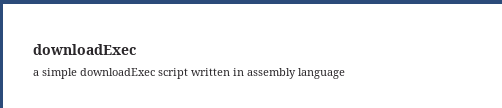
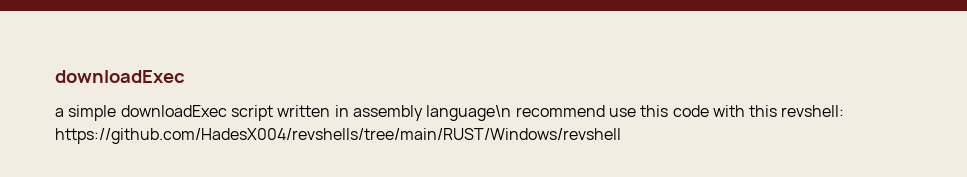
[298,68,345,79] language -> [426,105,845,121] [55,128,621,144] language\n recommend use this code with this revshell: https://github.com/HadesX004/revshells/tree/main/RUST/Windows/revshell

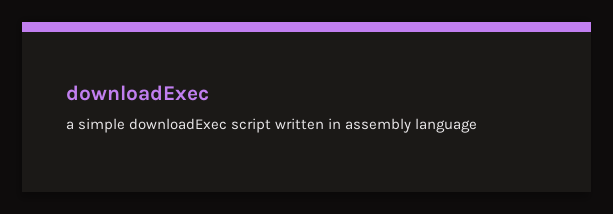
[426,105,845,121] [55,128,621,144] language\n recommend use this code with this revshell: https://github.com/HadesX004/revshells/tree/main/RUST/Windows/revshell -> [415,118,478,133] language

